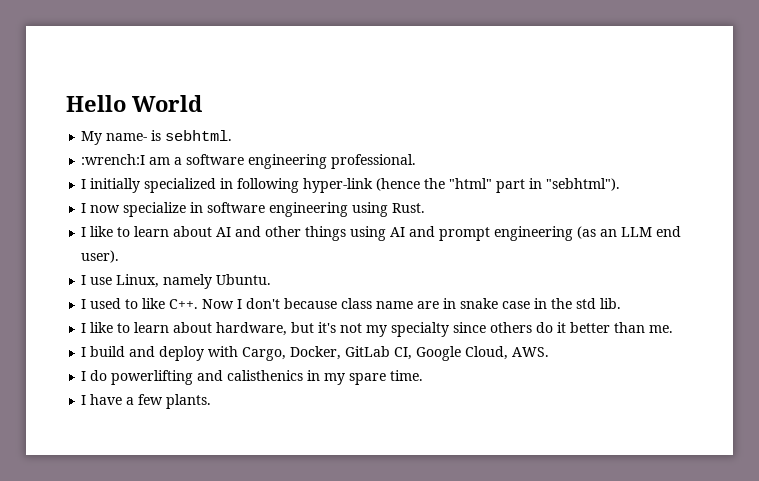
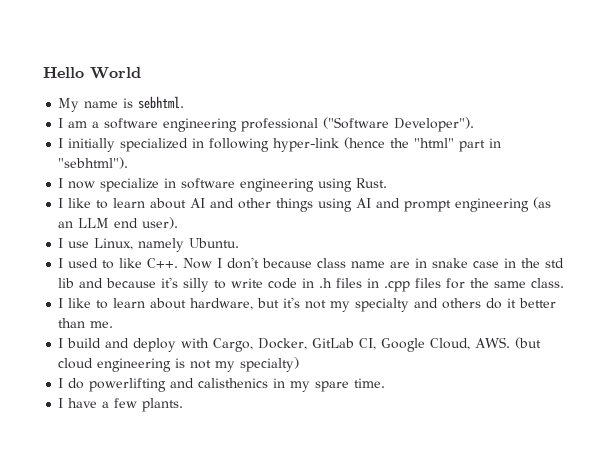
[106,133,148,141] name- -> [84,101,119,108] name
[81,154,146,165] :wrench:I -> [58,118,64,128] I
[331,154,417,169] professional. -> [241,117,475,132] professional ("Software Developer").
[600,298,622,309] lib. -> [58,277,565,292] lib and because it's silly to write code in .h files in .cpp files for the same class.
[453,322,487,333] since -> [414,298,439,308] and
(550, 352) none -> [515,337,542,349] [58,357,300,372] (but cloud engineering is not my specialty)

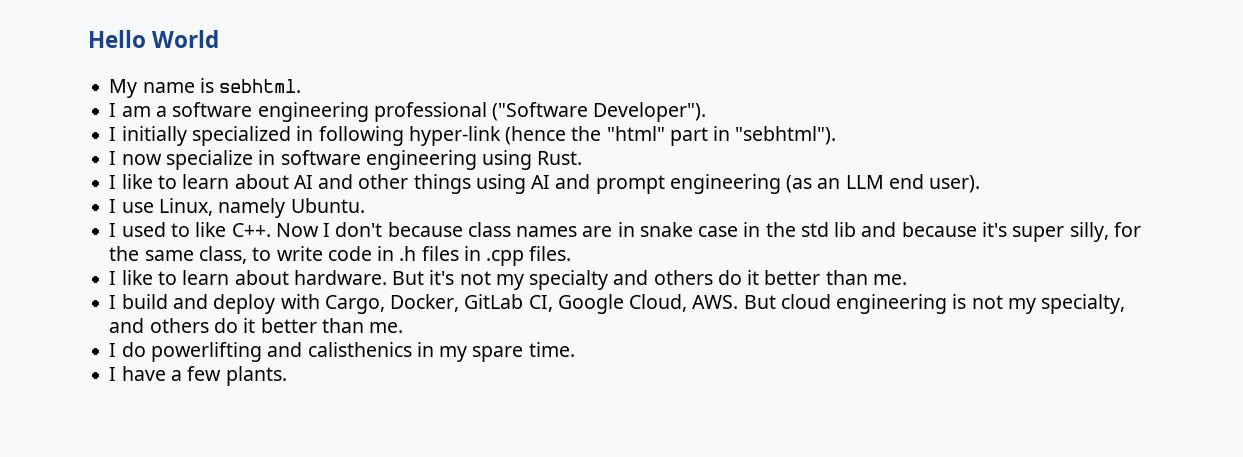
[351,261,386,268] name -> [516,226,578,237] names
[183,278,210,292] silly -> [1012,222,1141,242] [109,246,247,264] super silly, for the same class,
[415,278,565,289] [58,298,280,310] files for the same class. // I like to learn about hardware, but -> [529,246,572,261] [109,270,425,285] files. // I like to learn about hardware. But
[515,337,542,349] (but -> [743,295,776,309] But
[240,357,300,372] specialty) -> [1041,294,1126,314] [109,318,404,333] specialty, and others do it better than me.

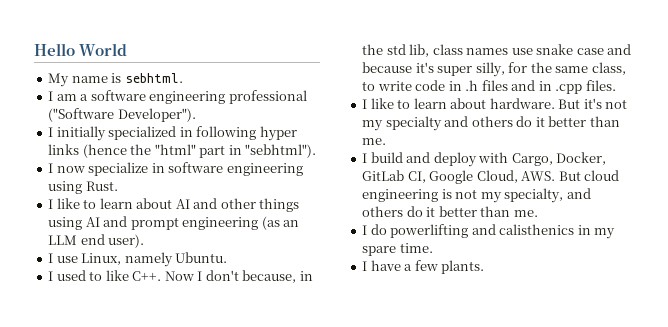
[408,126,501,146] hyper-link -> [259,126,297,141] [48,144,80,155] hyper links
[387,222,857,237] because class names are in snake case in the std lib -> [242,270,313,283] [362,44,604,57] because, in the std lib, class names use snake case
(459, 253) none -> [511,80,536,91] and

